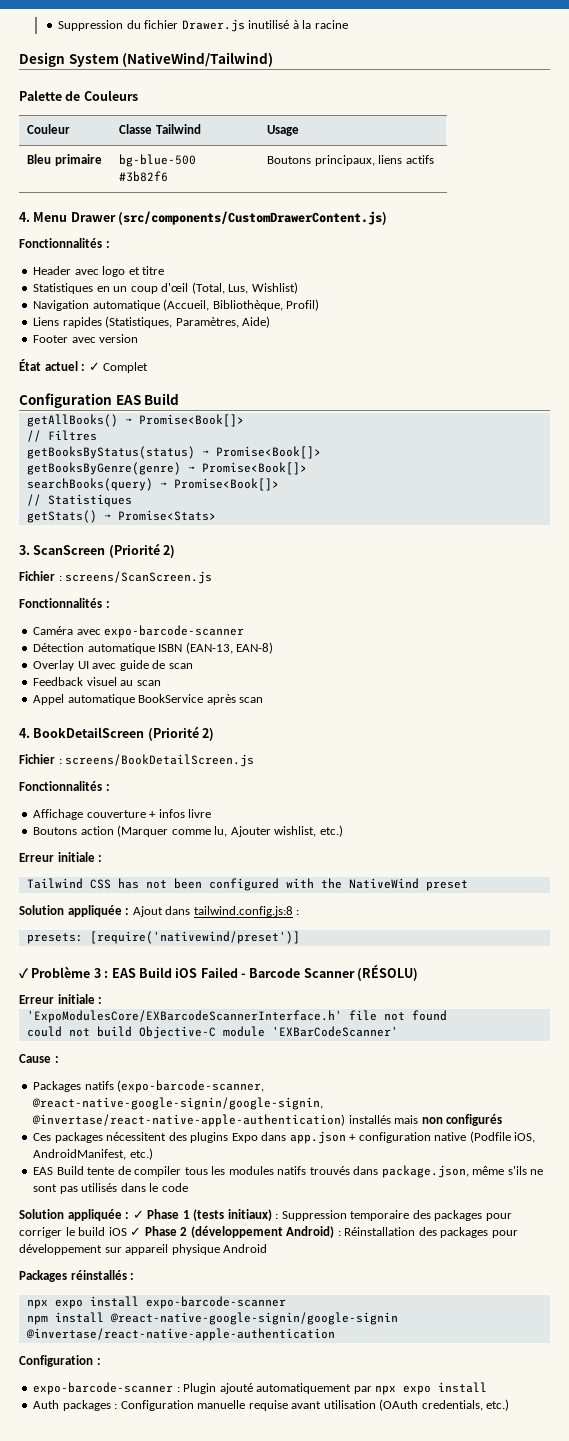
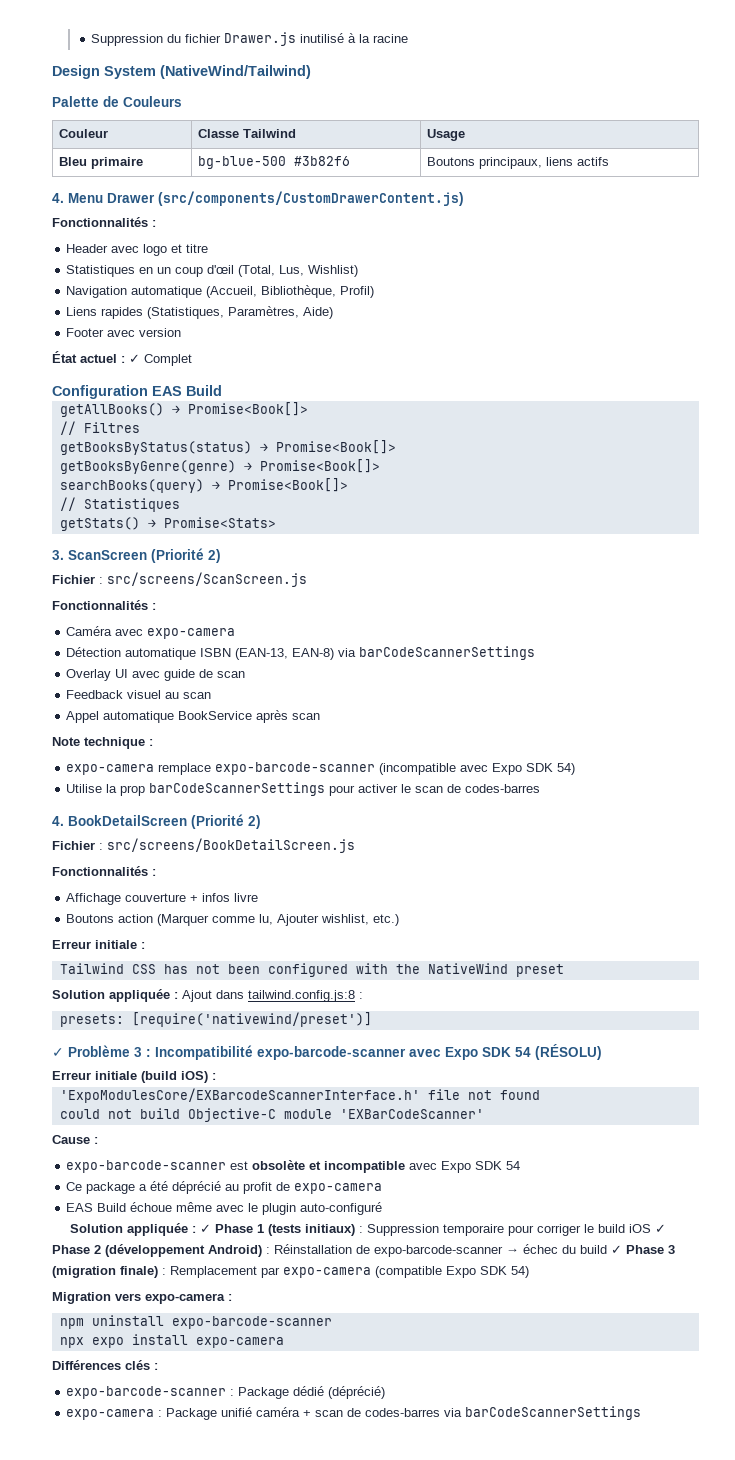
[65,571,213,584] screens/ScanScreen.js -> [107,572,307,587] src/screens/ScanScreen.js
[104,625,245,638] expo-barcode-scanner -> [147,628,236,639] expo-camera
(274, 648) none -> [338,646,536,660] via barCodeScannerSettings
(264, 700) none -> [52,737,153,749] [66,762,576,775] [66,782,541,796] // Note technique : // expo-camera remplace expo-barcode-scanner (incompatible avec Expo SDK 54) // Utilise la prop barCodeScannerSettings pour activer le scan de codes-barres
[65,754,255,767] screens/BookDetailScreen.js -> [107,838,355,853] src/screens/BookDetailScreen.js
[111,967,355,978] EAS Build iOS Failed - Barcode Scanner -> [155,1045,531,1060] Incompatibilité expo-barcode-scanner avec Expo SDK 54
(95, 999) none -> [141,1071,208,1083] (build iOS)
[33,1080,265,1093] [32,1097,324,1110] [32,1114,503,1127] [33,1131,536,1144] [33,1148,153,1160] [33,1165,544,1178] [33,1183,188,1194] Packages natifs (expo-barcode-scanner, @react-native-google-signin/google-signin, @invertase/react-native-apple-authentication) installés mais non configurés // Ces packages nécessitent des plugins Expo dans app.json + configuration native (Podfile iOS, AndroidManifest, etc.) // EAS Build tente de compiler tous les modules natifs trouvés dans package.json, même s'ils ne sont pas utilisés dans le code -> [66,1160,521,1173] [66,1181,383,1194] [66,1202,383,1215] expo-barcode-scanner est obsolète et incompatible avec Expo SDK 54 // Ce package a été déprécié au profit de expo-camera // EAS Build échoue même avec le plugin auto-configuré
[412,1210,483,1221] des packages -> (505, 1230) none
[418,1227,518,1238] [19,1244,268,1255] [19,1270,135,1282] [26,1296,286,1309] [26,1312,398,1325] [25,1328,335,1341] [19,1355,101,1367] [33,1382,488,1395] [33,1399,510,1411] des packages pour développement sur appareil physique Android // Packages réinstallés : // npx expo install expo-barcode-scanner // npm install @react-native-google-signin/google-signin @invertase/react-native-apple-authentication // Configuration : // expo-barcode-scanner : Plugin ajouté automatiquement par npx expo install // Auth packages : Configuration manuelle requise avant utilisation (OAuth credentials, etc.) -> [356,1244,675,1257] [52,1266,529,1278] [52,1292,232,1304] [59,1315,332,1329] [59,1334,284,1348] [52,1360,158,1370] [66,1386,386,1399] [66,1406,642,1420] de expo-barcode-scanner → échec du build ✓ Phase 3 (migration finale) : Remplacement par expo-camera (compatible Expo SDK 54) // Migration vers expo-camera : // npm uninstall expo-barcode-scanner // npx expo install expo-camera // Différences clés : // expo-barcode-scanner : Package dédié (déprécié) // expo-camera : Package unifié caméra + scan de codes-barres via barCodeScannerSettings

